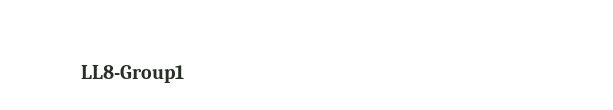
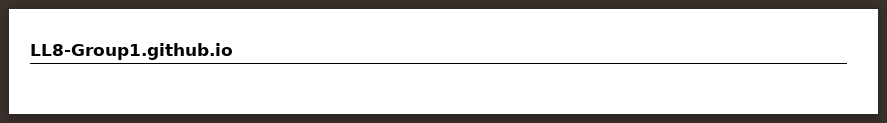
[81,65,184,83] LL8-Group1 -> [30,43,233,60] LL8-Group1.github.io

